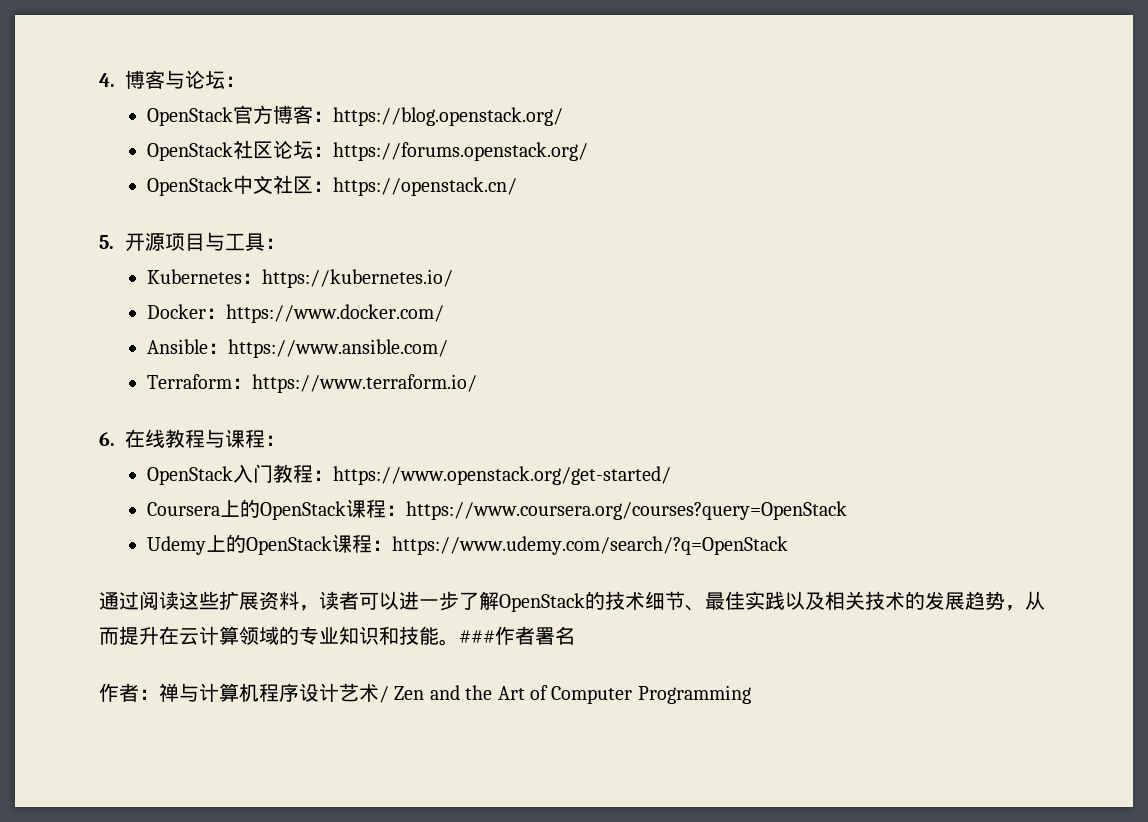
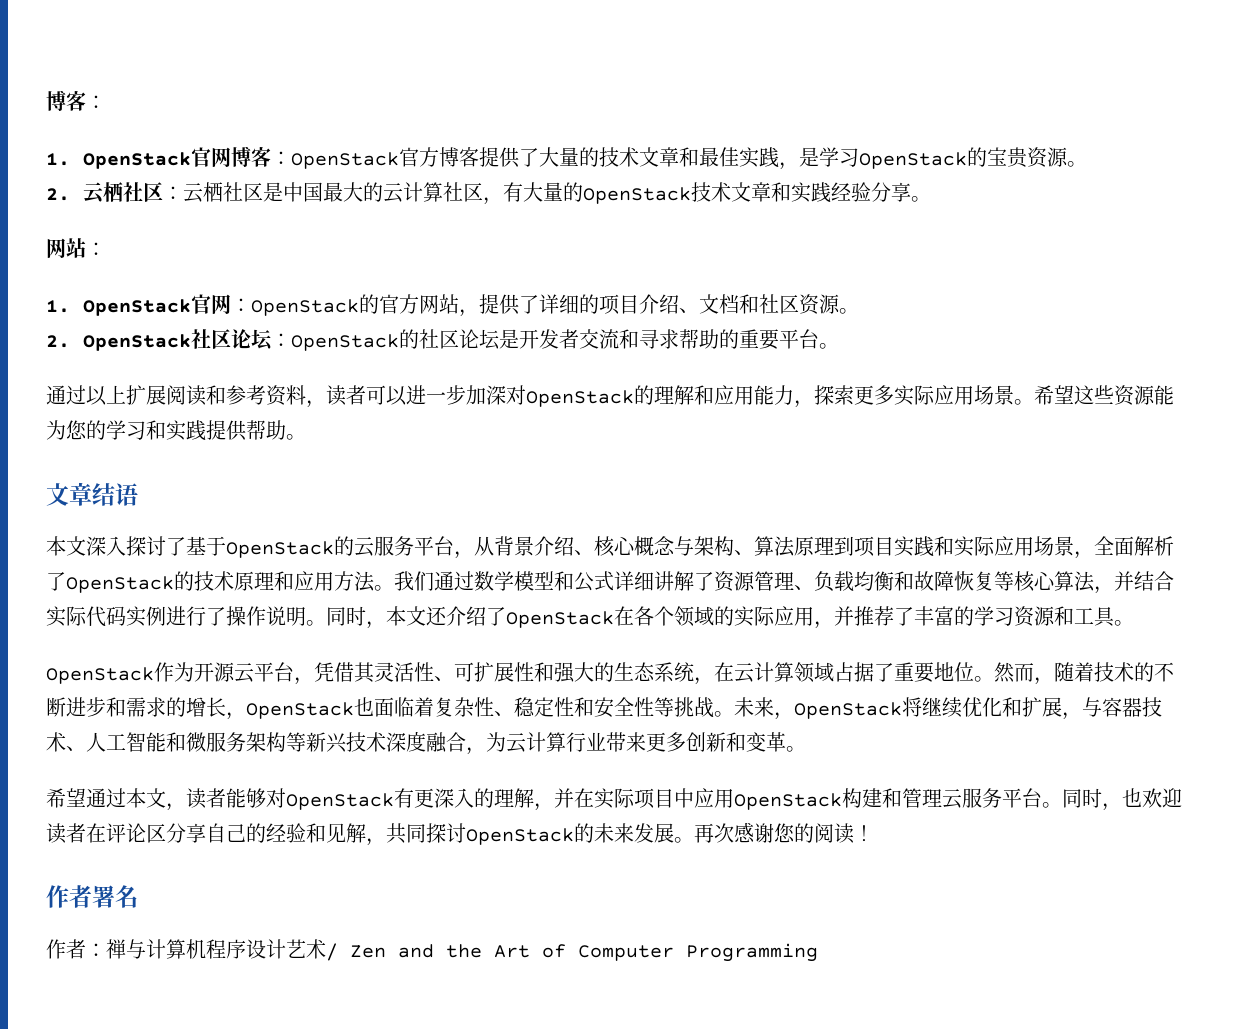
[99,70,246,89] [147,105,564,126] [147,140,589,161] [147,175,518,196] [99,232,286,251] [147,269,454,288] [147,304,445,323] [147,339,449,358] [147,374,478,393] [99,429,286,448] [147,464,672,485] [147,499,848,520] [147,534,789,555] [99,591,259,610] 4.博客与论坛： // OpenStack官方博客：https://blog.openstack.org/ // OpenStack社区论坛：https://forums.openstack.org/ // OpenStack中文社区：https://openstack.cn/ // 5.开源项目与工具： // Kubernetes：https://kubernetes.io/ // Docker：https://www.docker.com/ // Ansible：https://www.ansible.com/ // Terraform：https://www.terraform.io/ // 6.在线教程与课程： // OpenStack入门教程：https://www.openstack.org/get-started/ // Coursera上的OpenStack课程：https://www.coursera.org/courses?query=OpenStack // Udemy上的OpenStack课程：https://www.udemy.com/search/?q=OpenStack // 通过阅读这些扩展 -> [46,90,106,111] [46,146,1088,170] [46,182,932,205] [46,238,106,258] [46,294,860,317] [46,329,840,351] [46,385,266,406] 博客： // 1. OpenStack官网博客：OpenStack官方博客提供了大量的技术文章和最佳实践，是学习OpenStack的宝贵资源。 // 2.云栖社区：云栖社区是中国最大的云计算社区，有大量的OpenStack技术文章和实践经验分享。 // 网站： // 1. OpenStack官网：OpenStack的官方网站，提供了详细的项目介绍、文档和社区资源。 // 2. OpenStack社区论坛：OpenStack的社区论坛是开发者交流和寻求帮助的重要平台。 // 通过以上扩展阅读和参考
[459,591,1045,612] [99,626,495,646] 了解OpenStack的技术细节、最佳实践以及相关技术的发展趋势，从而提升在云计算领域的专业知识和技能。### -> [466,385,1174,408] [46,420,306,441] [46,482,138,506] [46,536,1174,559] [46,571,1174,594] [46,606,1134,629] [46,662,1174,685] [46,697,1162,720] [46,731,806,755] [46,788,1182,811] [46,822,874,846] 加深对OpenStack的理解和应用能力，探索更多实际应用场景。希望这些资源能为您的学习和实践提供帮助。 // 文章结语 // 本文深入探讨了基于OpenStack的云服务平台，从背景介绍、核心概念与架构、算法原理到项目实践和实际应用场景，全面解析了OpenStack的技术原理和应用方法。我们通过数学模型和公式详细讲解了资源管理、负载均衡和故障恢复等核心算法，并结合实际代码实例进行了操作说明。同时，本文还介绍了OpenStack在各个领域的实际应用，并推荐了丰富的学习资源和工具。 // OpenStack作为开源云平台，凭借其灵活性、可扩展性和强大的生态系统，在云计算领域占据了重要地位。然而，随着技术的不断进步和需求的增长，OpenStack也面临着复杂性、稳定性和安全性等挑战。未来，OpenStack将继续优化和扩展，与容器技术、人工智能和微服务架构等新兴技术深度融合，为云计算行业带来更多创新和变革。 // 希望通过本文，读者能够对OpenStack有更深入的理解，并在实际项目中应用OpenStack构建和管理云服务平台。同时，也欢迎读者在评论区分享自己的经验和见解，共同探讨OpenStack的未来发展。再次感谢您的阅读！ //

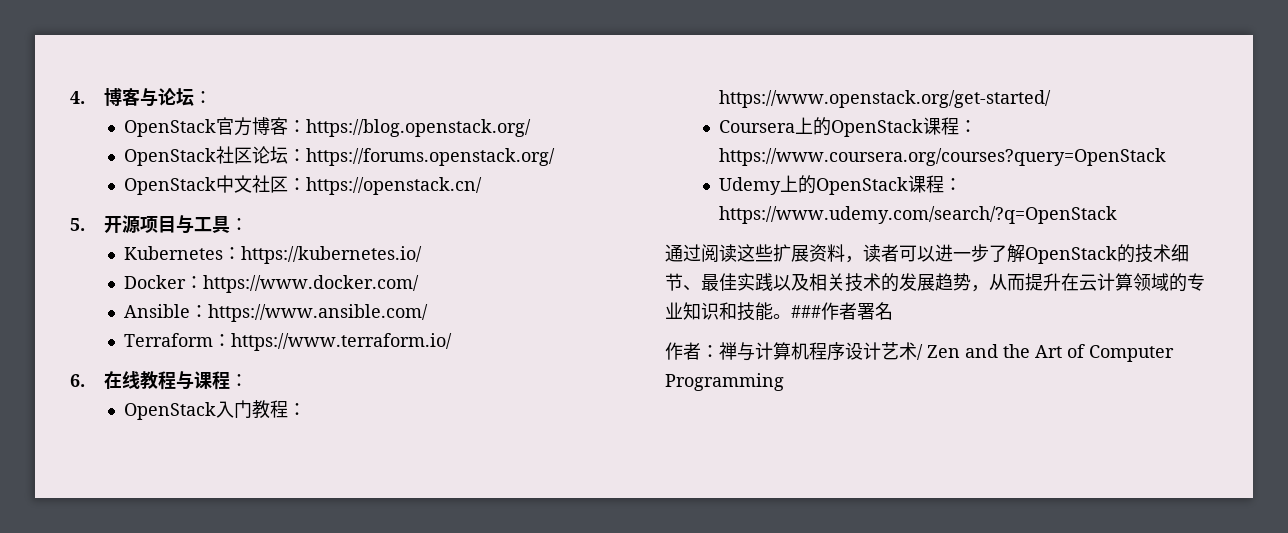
[46,90,106,111] [46,146,1088,170] [46,182,932,205] [46,238,106,258] [46,294,860,317] [46,329,840,351] [46,385,266,406] 博客： // 1. OpenStack官网博客：OpenStack官方博客提供了大量的技术文章和最佳实践，是学习OpenStack的宝贵资源。 // 2.云栖社区：云栖社区是中国最大的云计算社区，有大量的OpenStack技术文章和实践经验分享。 // 网站： // 1. OpenStack官网：OpenStack的官方网站，提供了详细的项目介绍、文档和社区资源。 // 2. OpenStack社区论坛：OpenStack的社区论坛是开发者交流和寻求帮助的重要平台。 // 通过以上扩展阅读和参考 -> [70,88,213,107] [123,117,531,137] [123,146,555,166] [123,175,482,195] [70,215,249,234] [123,246,422,264] [123,275,419,293] [123,304,428,322] [123,333,452,351] [70,371,249,390] [123,400,306,420] [718,90,1051,108] [718,117,977,137] [718,148,1166,166] [718,175,962,195] [718,206,1117,224] [665,244,809,262] 4.博客与论坛： // OpenStack官方博客：https://blog.openstack.org/ // OpenStack社区论坛：https://forums.openstack.org/ // OpenStack中文社区：https://openstack.cn/ // 5.开源项目与工具： // Kubernetes：https://kubernetes.io/ // Docker：https://www.docker.com/ // Ansible：https://www.ansible.com/ // Terraform：https://www.terraform.io/ // 6.在线教程与课程： // OpenStack入门教程：https://www.openstack.org/get-started/ // Coursera上的OpenStack课程：https://www.coursera.org/courses?query=OpenStack // Udemy上的OpenStack课程：https://www.udemy.com/search/?q=OpenStack // 通过阅读这些扩展
[466,385,1174,408] [46,420,306,441] [46,482,138,506] [46,536,1174,559] [46,571,1174,594] [46,606,1134,629] [46,662,1174,685] [46,697,1162,720] [46,731,806,755] [46,788,1182,811] [46,822,874,846] 加深对OpenStack的理解和应用能力，探索更多实际应用场景。希望这些资源能为您的学习和实践提供帮助。 // 文章结语 // 本文深入探讨了基于OpenStack的云服务平台，从背景介绍、核心概念与架构、算法原理到项目实践和实际应用场景，全面解析了OpenStack的技术原理和应用方法。我们通过数学模型和公式详细讲解了资源管理、负载均衡和故障恢复等核心算法，并结合实际代码实例进行了操作说明。同时，本文还介绍了OpenStack在各个领域的实际应用，并推荐了丰富的学习资源和工具。 // OpenStack作为开源云平台，凭借其灵活性、可扩展性和强大的生态系统，在云计算领域占据了重要地位。然而，随着技术的不断进步和需求的增长，OpenStack也面临着复杂性、稳定性和安全性等挑战。未来，OpenStack将继续优化和扩展，与容器技术、人工智能和微服务架构等新兴技术深度融合，为云计算行业带来更多创新和变革。 // 希望通过本文，读者能够对OpenStack有更深入的理解，并在实际项目中应用OpenStack构建和管理云服务平台。同时，也欢迎读者在评论区分享自己的经验和见解，共同探讨OpenStack的未来发展。再次感谢您的阅读！ // -> [989,244,1189,264] [665,273,1205,292] [665,302,821,321] 了解OpenStack的技术细节、最佳实践以及相关技术的发展趋势，从而提升在云计算领域的专业知识和技能。###

